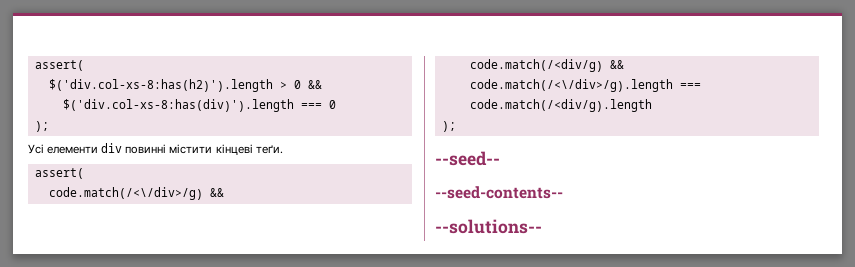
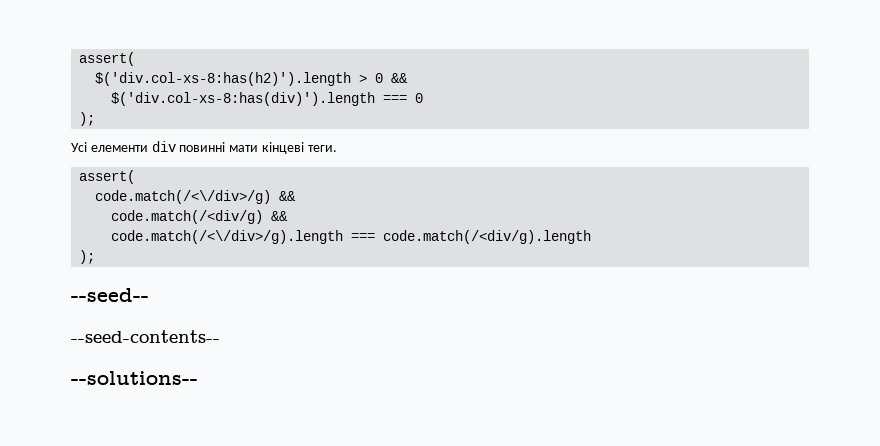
[169,144,283,155] містити кінцеві теґи. -> [229,142,337,154] мати кінцеві теги.

